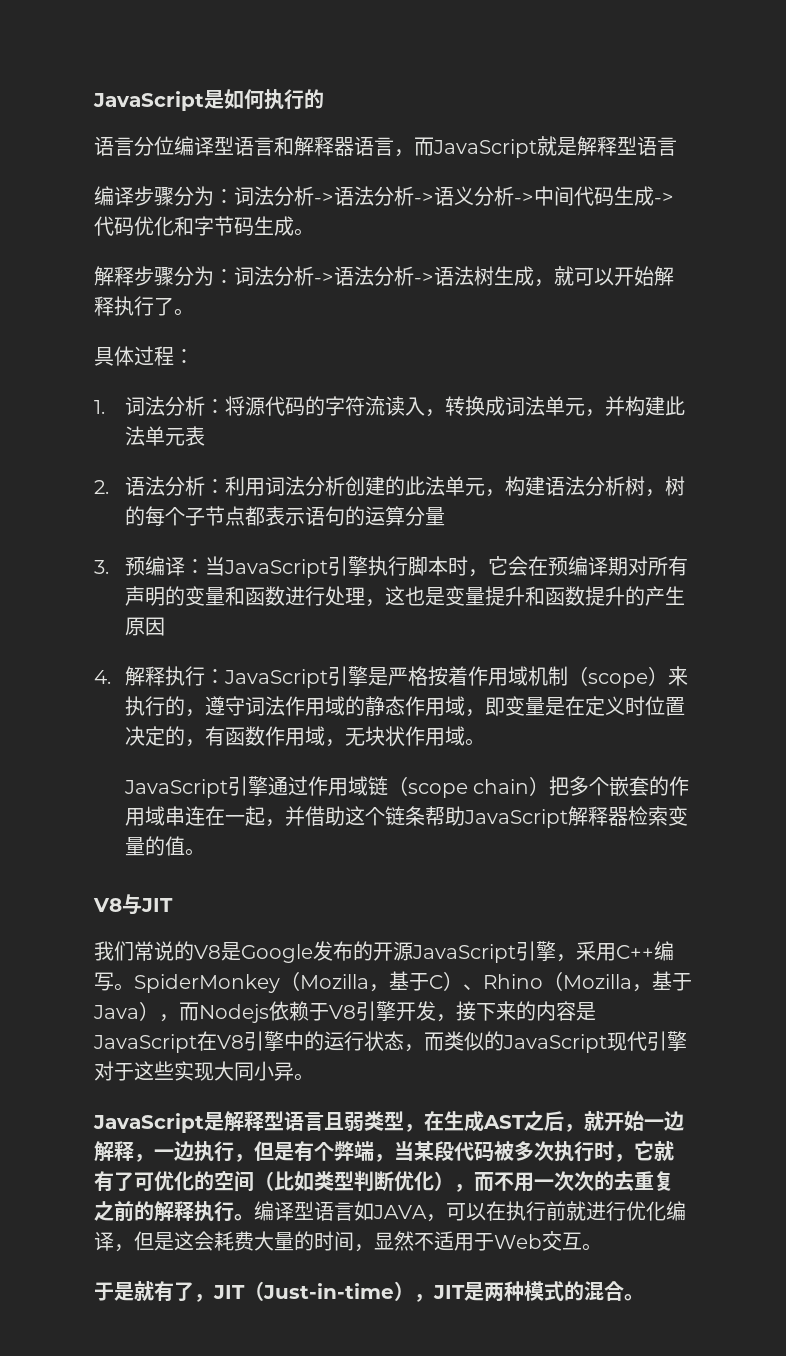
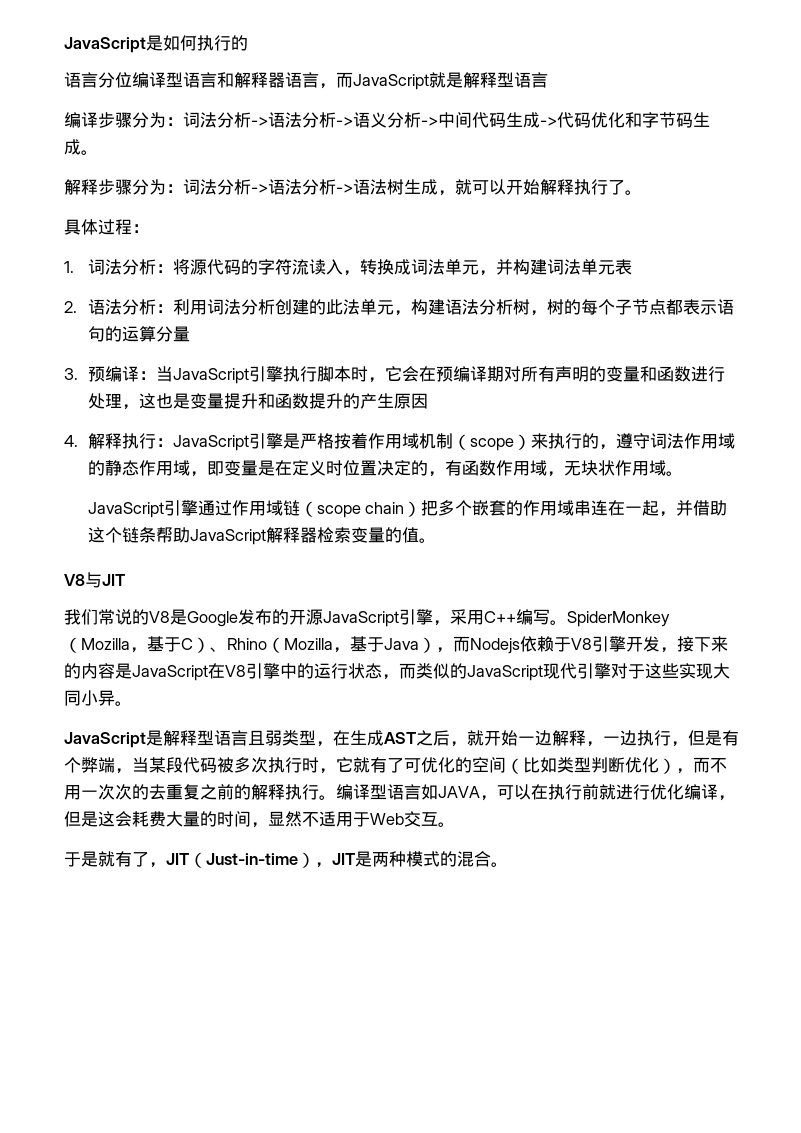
[664,396,685,416] 此 -> [546,259,564,275] 词

